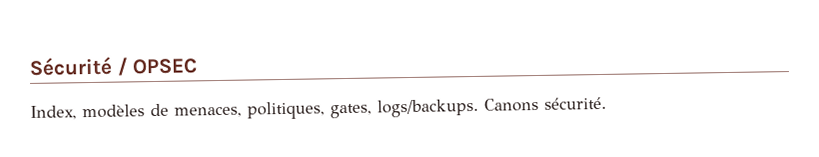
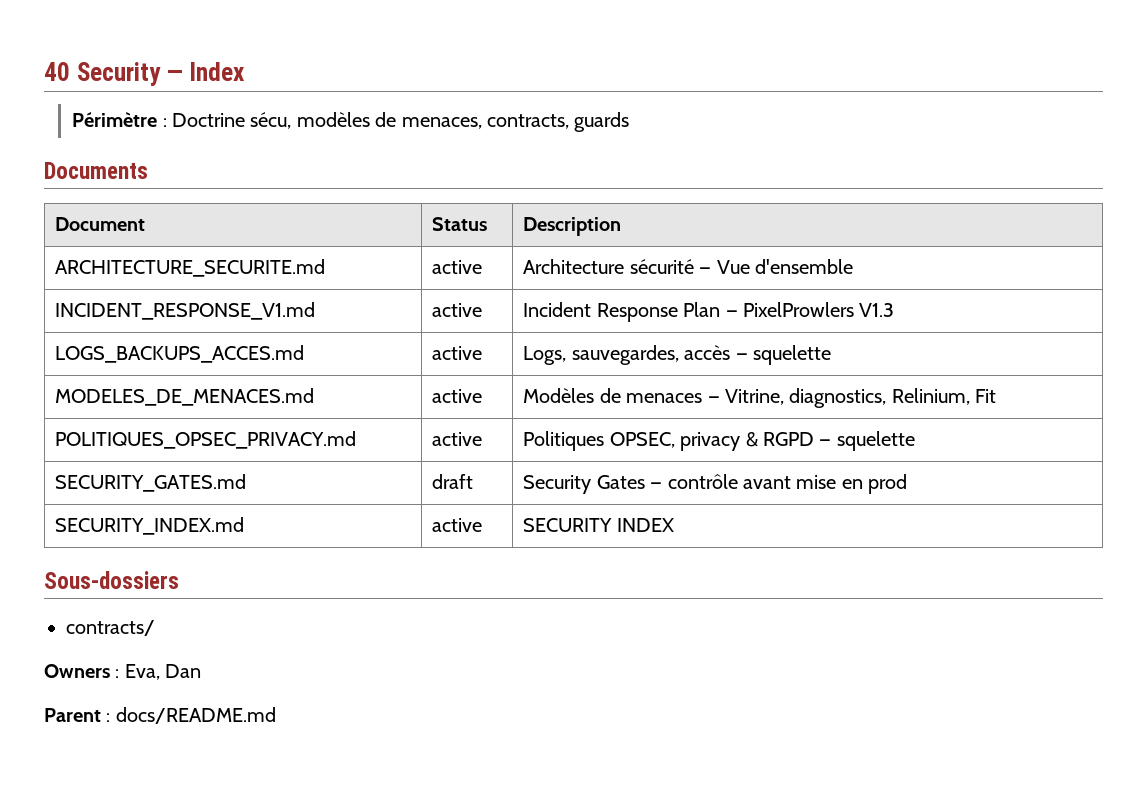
[29,56,198,76] [30,96,607,120] Sécurité / OPSEC // Index, modèles de menaces, politiques, gates, logs/backups. Canons sécurité. -> [44,62,245,86] [72,112,630,132] [44,162,148,179] [55,217,146,231] [432,217,488,231] [523,217,622,236] [55,259,326,277] [432,260,483,274] [523,259,854,274] [55,302,316,320] [432,303,483,317] [523,302,895,322] [55,345,305,363] [432,346,483,360] [523,345,832,365] [55,388,315,406] [432,389,483,403] [523,388,997,408] [55,431,357,449] [432,432,483,446] [523,431,915,451] [55,474,247,492] [432,474,474,489] [523,474,908,494] [55,517,245,535] [432,518,483,532] [523,518,674,532] [44,571,179,589] [66,620,155,636] [44,664,202,680] [44,707,276,724] 40 Security — Index // Périmètre : Doctrine sécu, modèles de menaces, contracts, guards // Documents // Document | Status | Description // ARCHITECTURE_SECURITE.md | active | Architecture sécurité — Vue d'ensemble // INCIDENT_RESPONSE_V1.md | active | Incident Response Plan — PixelProwlers V1.3 // LOGS_BACKUPS_ACCES.md | active | Logs, sauvegardes, accès — squelette // MODELES_DE_MENACES.md | active | Modèles de menaces — Vitrine, diagnostics, Relinium, Fit // POLITIQUES_OPSEC_PRIVACY.md | active | Politiques OPSEC, privacy & RGPD — squelette // SECURITY_GATES.md | draft | Security Gates — contrôle avant mise en prod // SECURITY_INDEX.md | active | SECURITY INDEX // Sous-dossiers // contracts/ // Owners : Eva, Dan // Parent : docs/README.md

